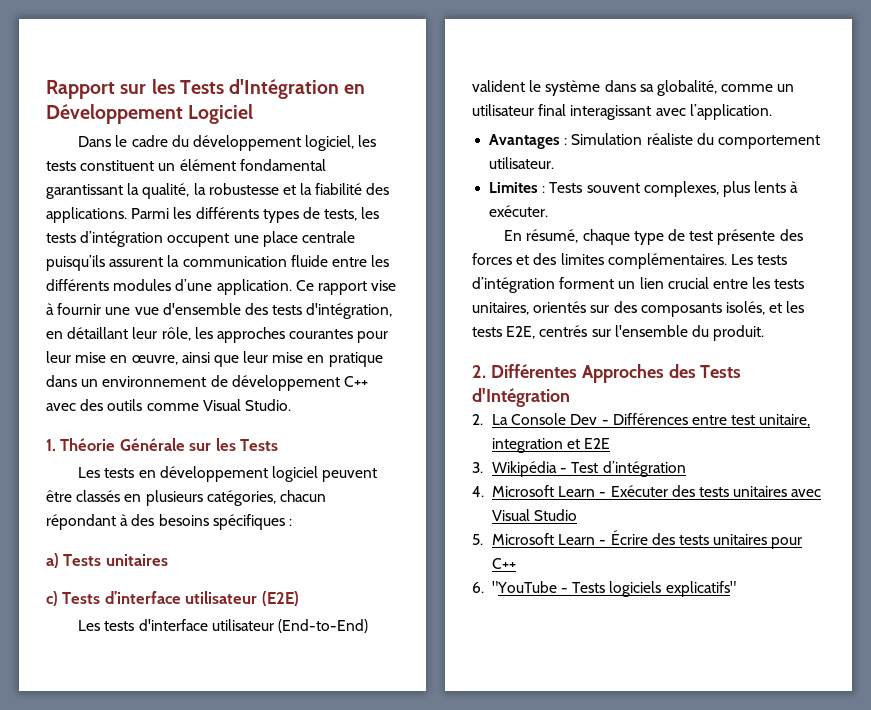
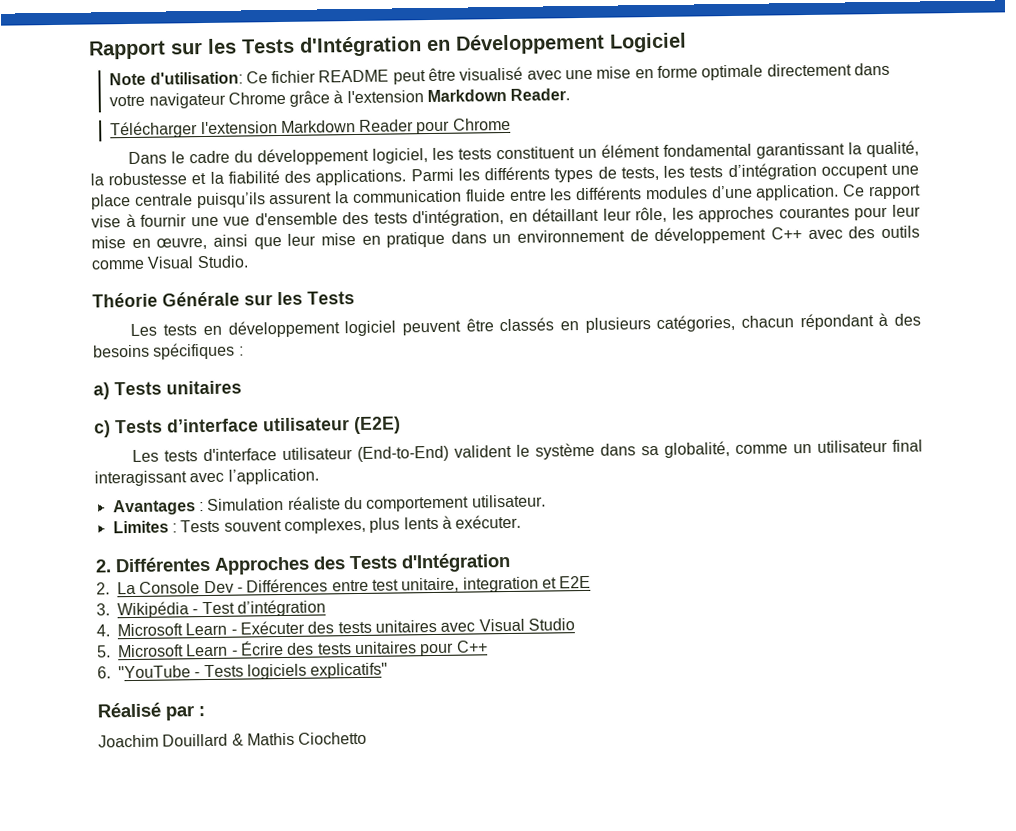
(254, 114) none -> [109,62,890,86] [109,88,571,109] [110,117,511,139] // Note d'utilisation: Ce fichier README peut être visualisé avec une mise en forme optimale directement dans votre navigateur Chrome grâce à l'extension Markdown Reader. // Télécharger l'extension Markdown Reader pour Chrome
[46,439,56,451] 1. -> (249, 262) none
[504,229,803,245] [472,253,788,269] [472,277,805,293] [472,301,805,317] [472,325,765,341] // En résumé, chaque type de test présente des forces et des limites complémentaires. Les tests d’intégration forment un lien crucial entre les tests unitaires, orientés sur des composants isolés, et les tests E2E, centrés sur l'ensemble du produit. -> (522, 521) none
(736, 589) none -> [97,702,205,721] [98,731,368,748] // Réalisé par : // Joachim Douillard & Mathis Ciochetto

